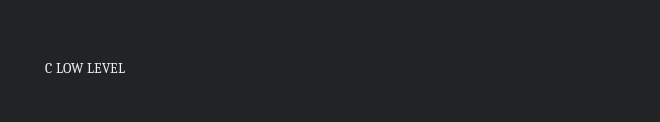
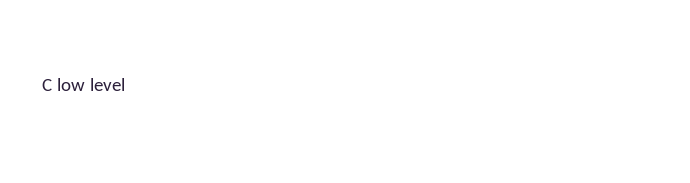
[55,63,125,73] LOW LEVEL -> [56,78,125,91] low level

